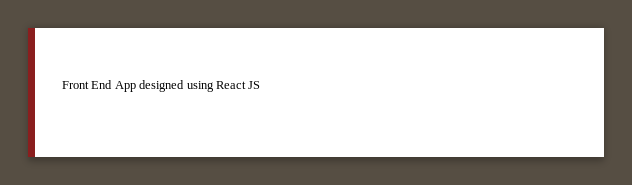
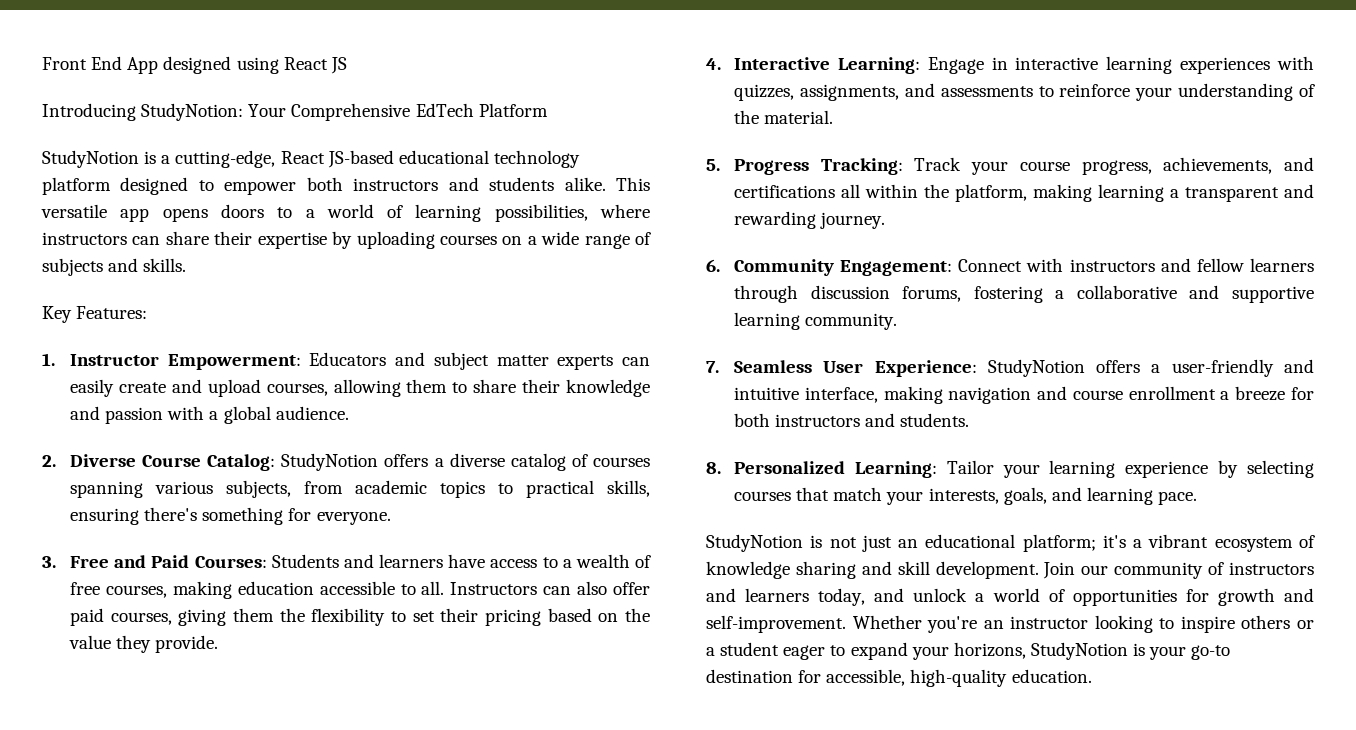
(261, 85) none -> [42,103,548,121] [42,150,580,168] [42,177,651,195] [41,204,650,222] [42,231,651,249] [42,258,187,276] [42,306,148,323] [42,352,650,370] [70,379,650,397] [70,406,349,424] [42,453,650,471] [70,480,651,498] [70,507,391,525] [42,554,651,568] [70,581,650,599] [70,608,650,626] [69,635,219,653] [706,56,1314,74] [734,83,1315,101] [734,110,834,124] [706,157,1314,175] [734,184,1314,202] [734,211,886,229] [706,258,1314,276] [734,285,1314,303] [734,312,898,330] [706,359,1314,377] [734,386,1314,404] [734,413,970,427] [706,460,1314,478] [734,487,1198,505] [706,534,1315,552] [706,561,1314,579] [706,588,1314,606] [706,615,1314,633] [706,642,1231,660] [706,669,1092,687] // Introducing StudyNotion: Your Comprehensive EdTech Platform // StudyNotion is a cutting-edge, React JS-based educational technology platform designed to empower both instructors and students alike. This versatile app opens doors to a world of learning possibilities, where instructors can share their expertise by uploading courses on a wide range of subjects and skills. // Key Features: // 1. Instructor Empowerment: Educators and subject matter experts can easily create and upload courses, allowing them to share their knowledge and passion with a global audience. // 2. Diverse Course Catalog: StudyNotion offers a diverse catalog of courses spanning various subjects, from academic topics to practical skills, ensuring there's something for everyone. // 3. Free and Paid Courses: Students and learners have access to a wealth of free courses, making education accessible to all. Instructors can also offer paid courses, giving them the flexibility to set their pricing based on the value they provide. // 4. Interactive Learning: Engage in interactive learning experiences with quizzes, assignments, and assessments to reinforce your understanding of the material. // 5. Progress Tracking: Track your course progress, achievements, and certifications all within the platform, making learning a transparent and rewarding journey. // 6. Community Engagement: Connect with instructors and fellow learners through discussion forums, fostering a collaborative and supportive learning community. // 7. Seamless User Experience: StudyNotion offers a user-friendly and intuitive interface, making navigation and course enrollment a breeze for both instructors and students. // 8. Personalized Learning: Tailor your learning experience by selecting courses that match your interests, goals, and learning pace. // StudyNotion is not just an educational platform; it's a vibrant ecosystem of knowledge sharing and skill development. Join our community of instructors and learners today, and unlock a world of opportunities for growth and self-improvement. Whether you're an instructor looking to inspire others or a student eager to expand your horizons, StudyNotion is your go-to destination for accessible, high-quality education.

